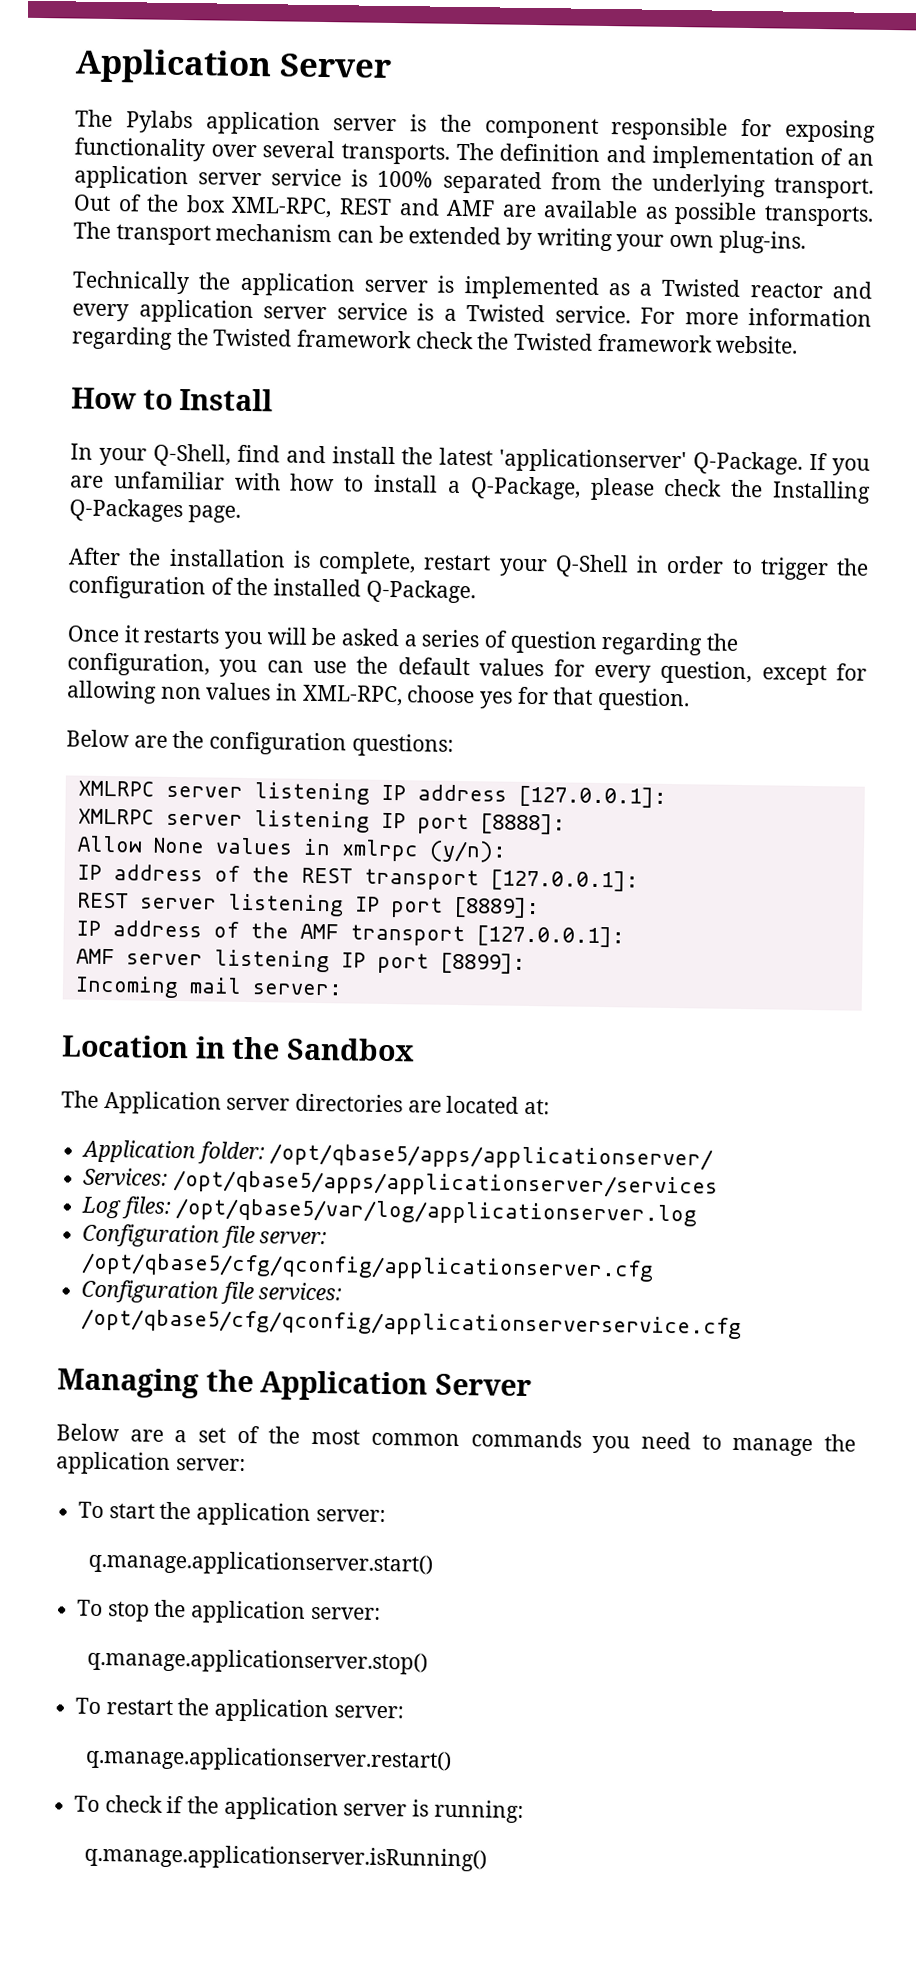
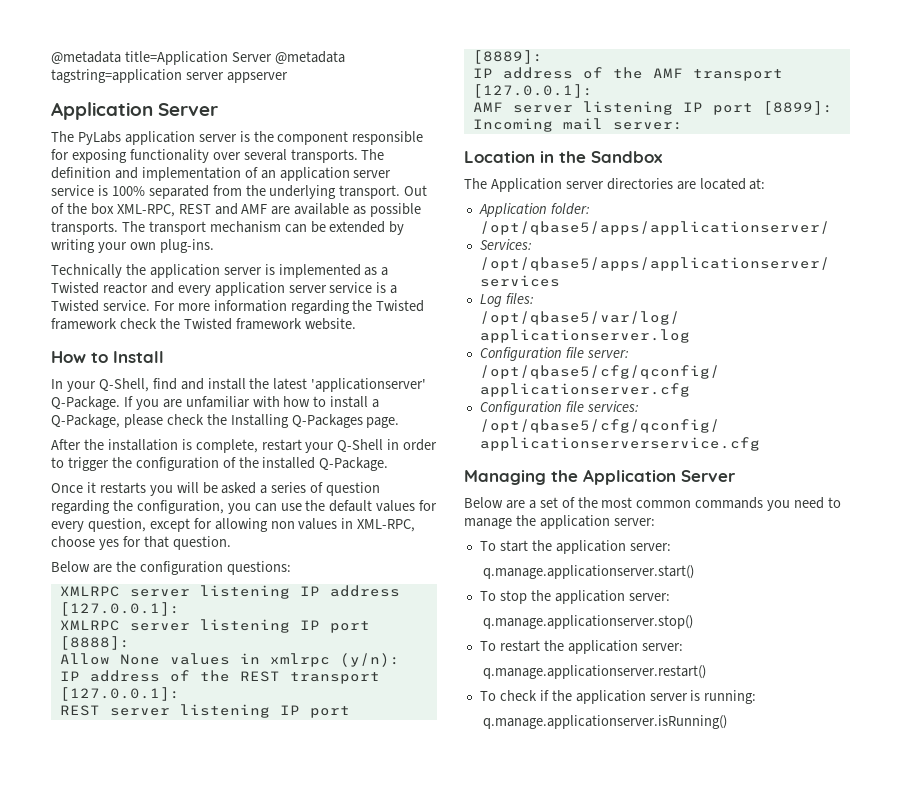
(75, 66) none -> [51,51,345,65] [51,69,288,83] @metadata title=Application Server @metadata tagstring=application server appserver //
[125,110,193,134] Pylabs -> [77,131,121,145] PyLabs

